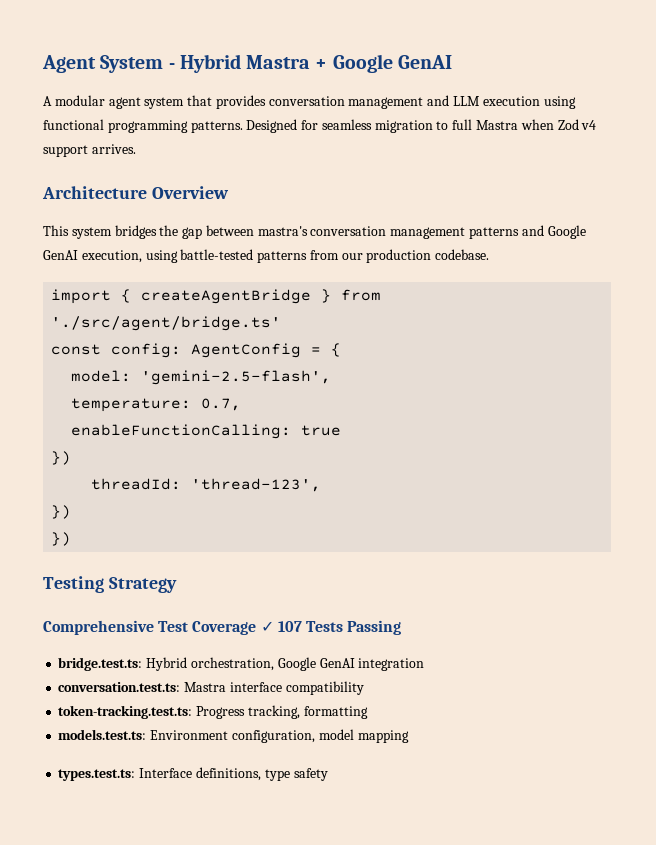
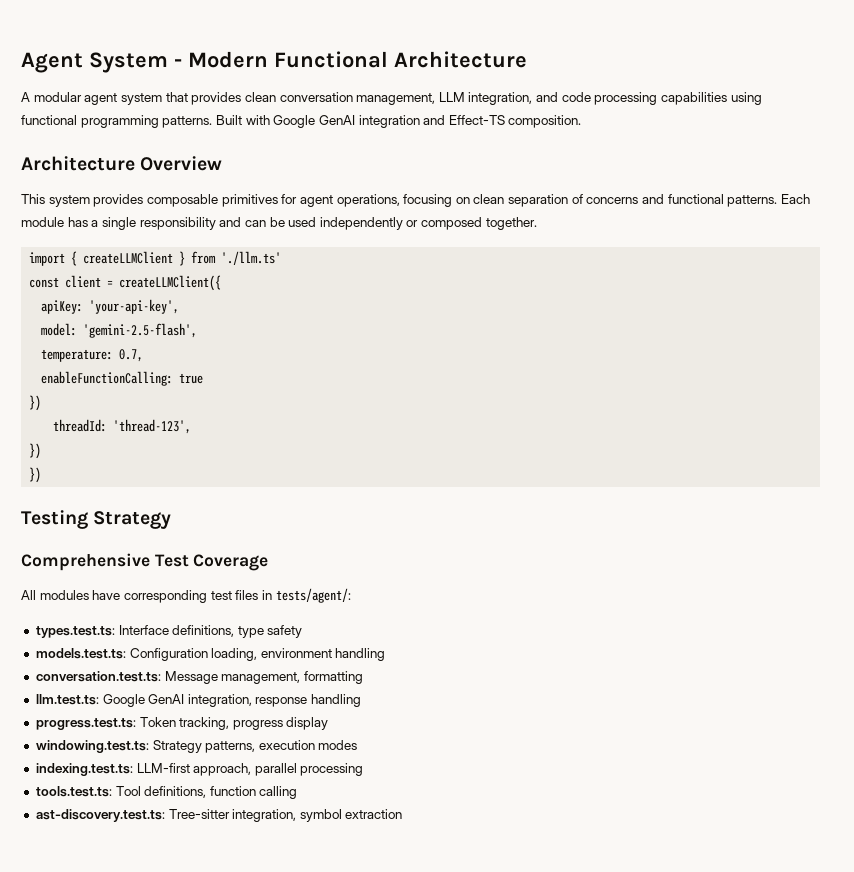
[179,54,452,73] Hybrid Mastra + Google GenAI -> [188,51,527,68] Modern Functional Architecture
[268,95,576,109] [43,119,597,133] [43,144,136,157] [42,186,229,199] [43,225,586,239] [43,249,490,263] conversation management and LLM execution using functional programming patterns. Designed for seamless migration to full Mastra when Zod v4 support arrives. // Architecture Overview // This system bridges the gap between mastra's conversation management patterns and Google GenAI execution, using battle-tested patterns from our production codebase. -> [244,92,762,105] [21,115,582,128] [21,156,223,171] [21,194,810,207] [21,217,537,230] clean conversation management, LLM integration, and code processing capabilities using functional programming patterns. Built with Google GenAI integration and Effect-TS composition. // Architecture Overview // This system provides composable primitives for agent operations, focusing on clean separation of concerns and functional patterns. Each module has a single responsibility and can be used independently or composed together.
[141,289,312,304] createAgentBridge -> [83,251,174,264] createLLMClient
[51,316,282,331] './src/agent/bridge.ts' -> [221,251,282,265] './llm.ts'
[111,343,342,358] config: AgentConfig = { -> [65,275,222,291] [41,299,180,314] client = createLLMClient({ // apiKey: 'your-api-key',
[260,620,402,635] [58,657,425,671] [58,681,364,695] [58,705,368,719] [58,729,409,743] ✓ 107 Tests Passing // bridge.test.ts: Hybrid orchestration, Google GenAI integration // conversation.test.ts: Mastra interface compatibility // token-tracking.test.ts: Progress tracking, formatting // models.test.ts: Environment configuration, model mapping -> [21,588,351,603] // All modules have corresponding test files in tests/agent/:
(328, 774) none -> [35,648,386,661] [35,671,363,684] [35,694,362,707] [35,717,329,730] [35,740,358,753] [35,763,364,776] [35,786,298,799] [35,809,403,822] // models.test.ts: Configuration loading, environment handling // conversation.test.ts: Message management, formatting // llm.test.ts: Google GenAI integration, response handling // progress.test.ts: Token tracking, progress display // windowing.test.ts: Strategy patterns, execution modes // indexing.test.ts: LLM-first approach, parallel processing // tools.test.ts: Tool definitions, function calling // ast-discovery.test.ts: Tree-sitter integration, symbol extraction

